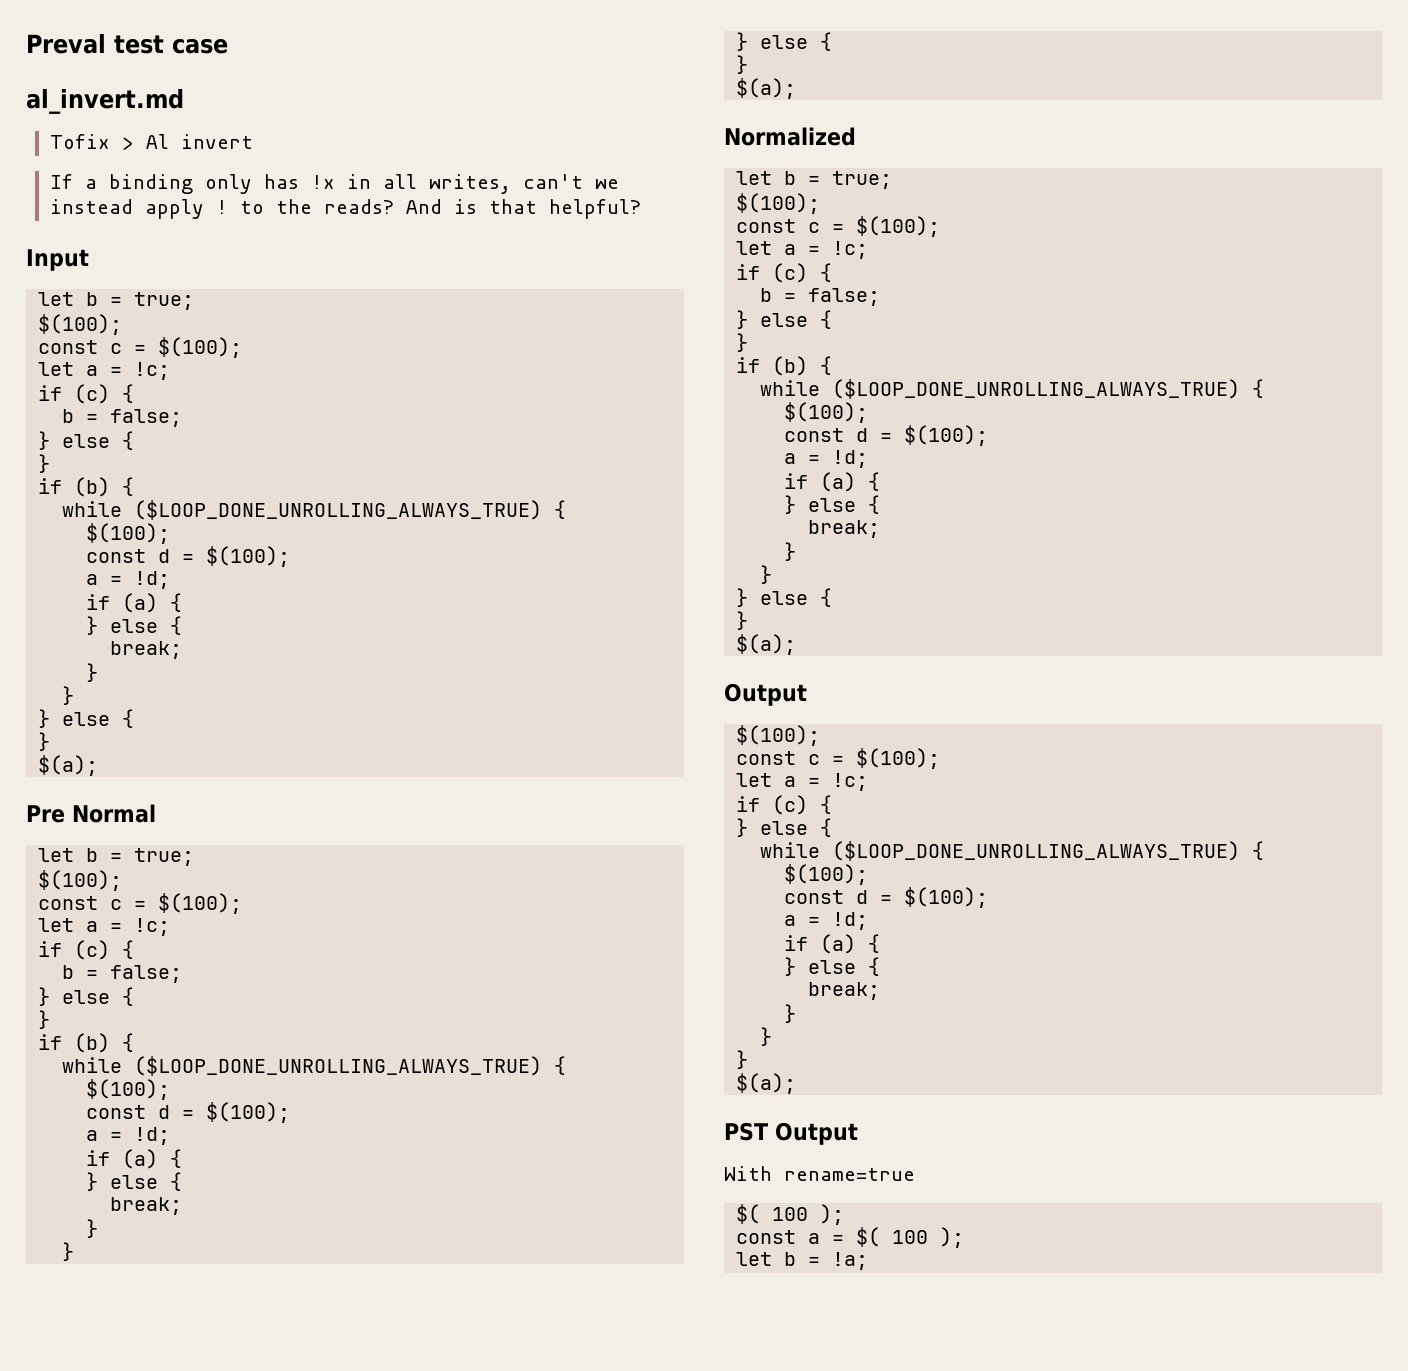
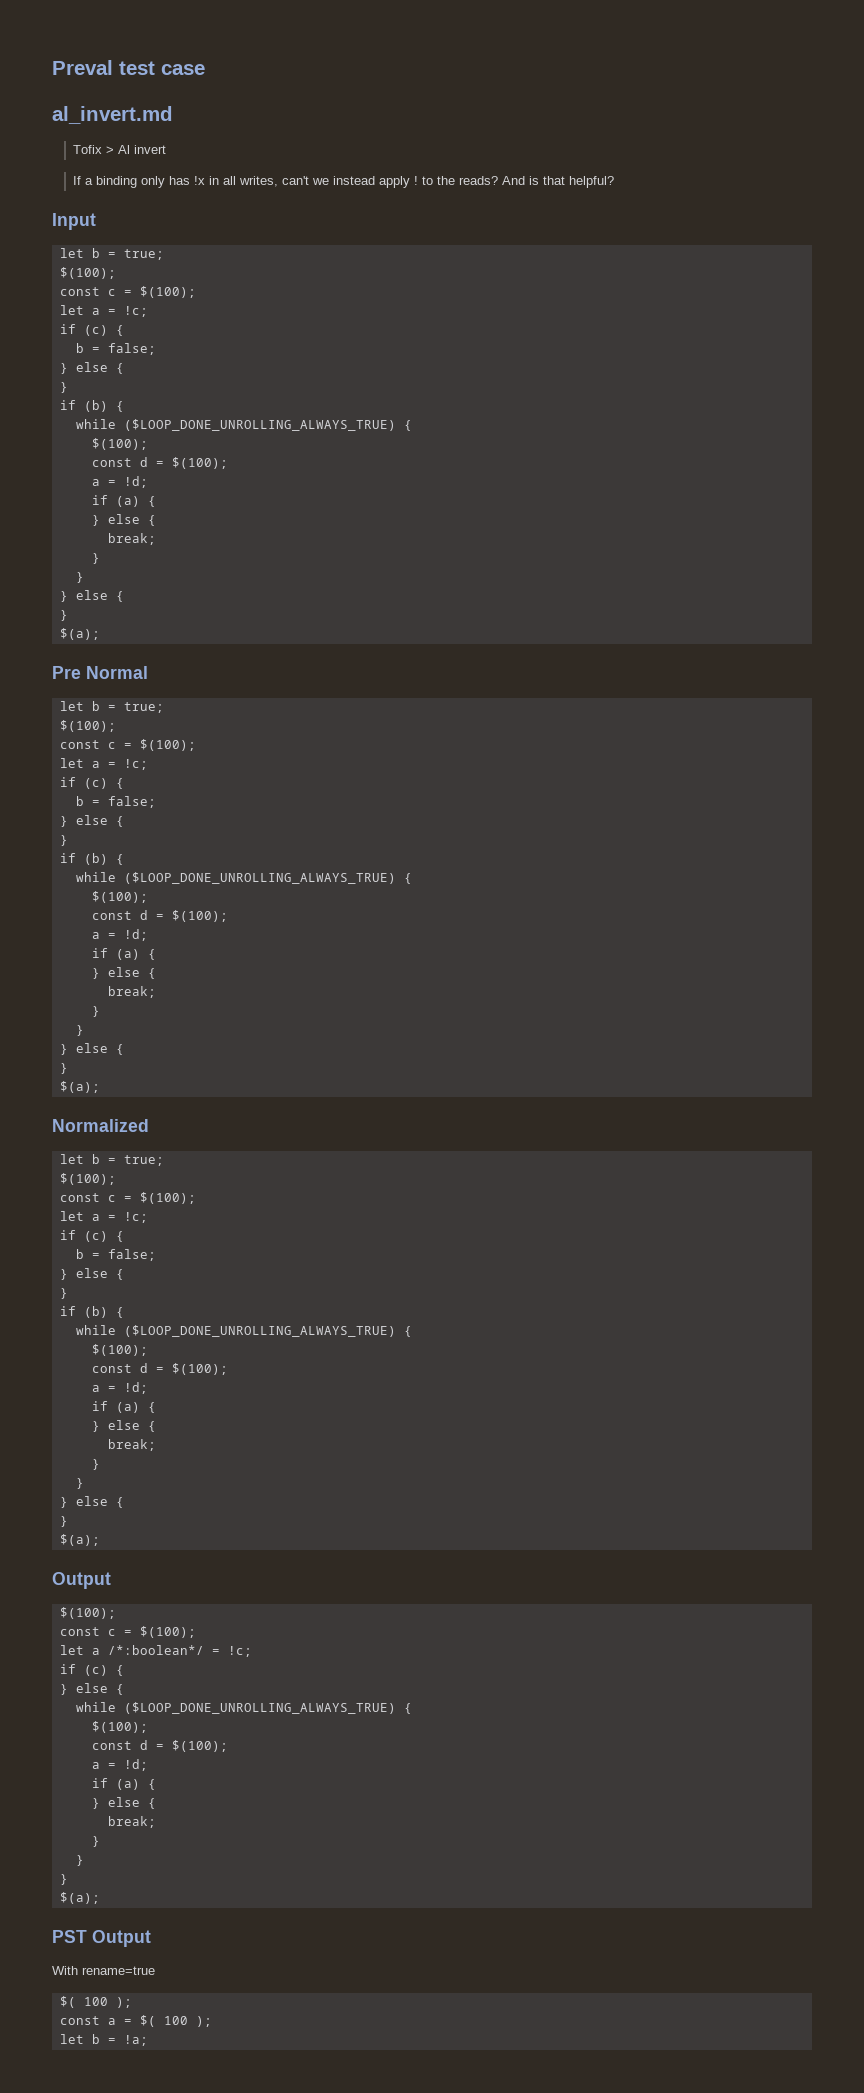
(797, 781) none -> [107,1645,204,1655] /*:boolean*/

